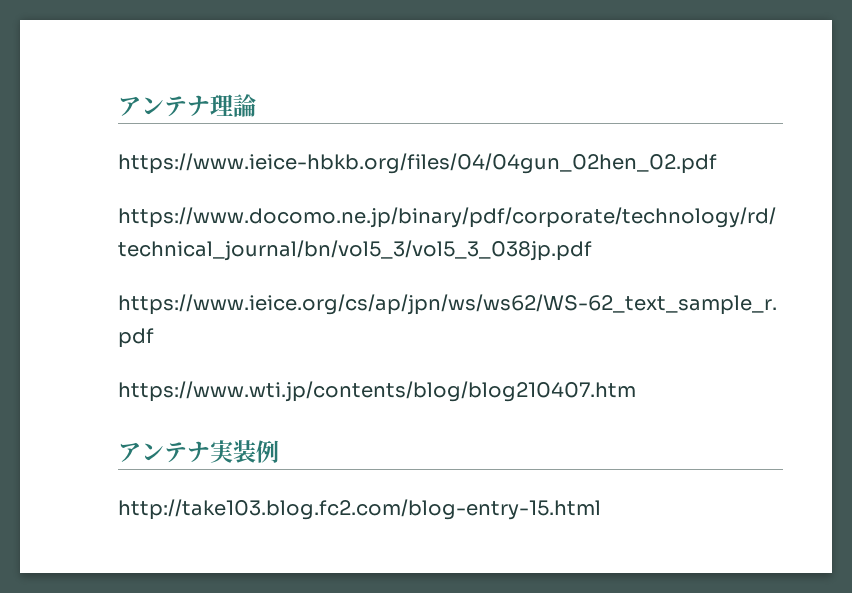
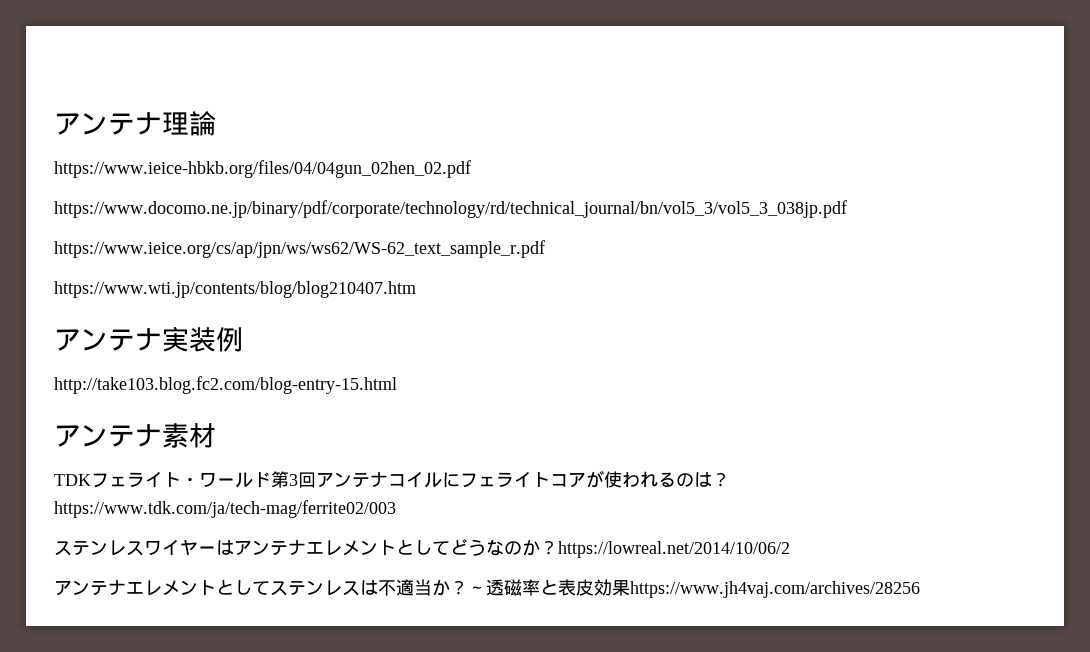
(601, 509) none -> [54,423,216,448] [54,470,730,488] [54,500,396,518] [54,539,790,558] [54,579,920,598] // アンテナ素材 // TDKフェライト・ワールド第3回アンテナコイルにフェライトコアが使われるのは？https://www.tdk.com/ja/tech-mag/ferrite02/003 // ステンレスワイヤーはアンテナエレメントとしてどうなのか？https://lowreal.net/2014/10/06/2 // アンテナエレメントとしてステンレスは不適当か？～透磁率と表皮効果https://www.jh4vaj.com/archives/28256

